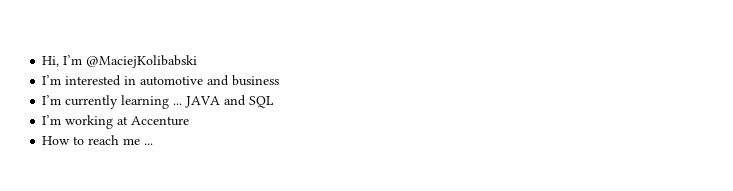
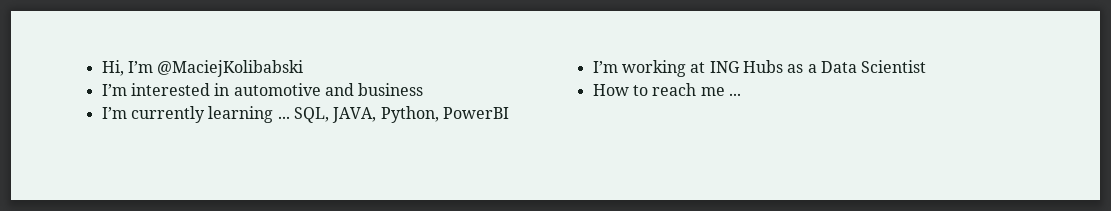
[185,95,275,108] JAVA and SQL -> [293,106,509,123] SQL, JAVA, Python, PowerBI
[131,116,190,126] Accenture -> [709,60,927,73] ING Hubs as a Data Scientist

